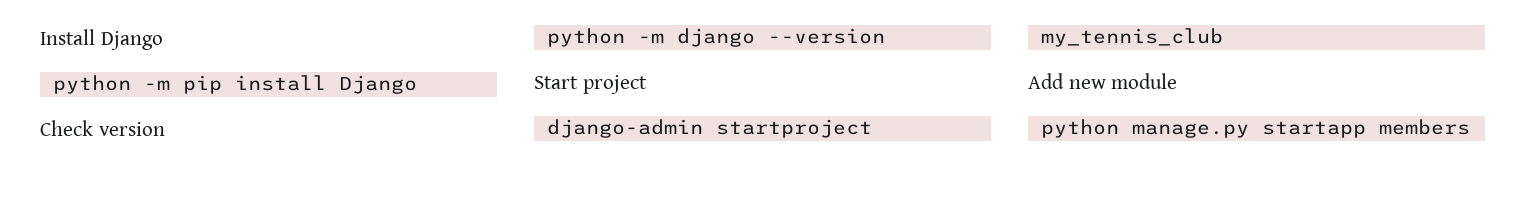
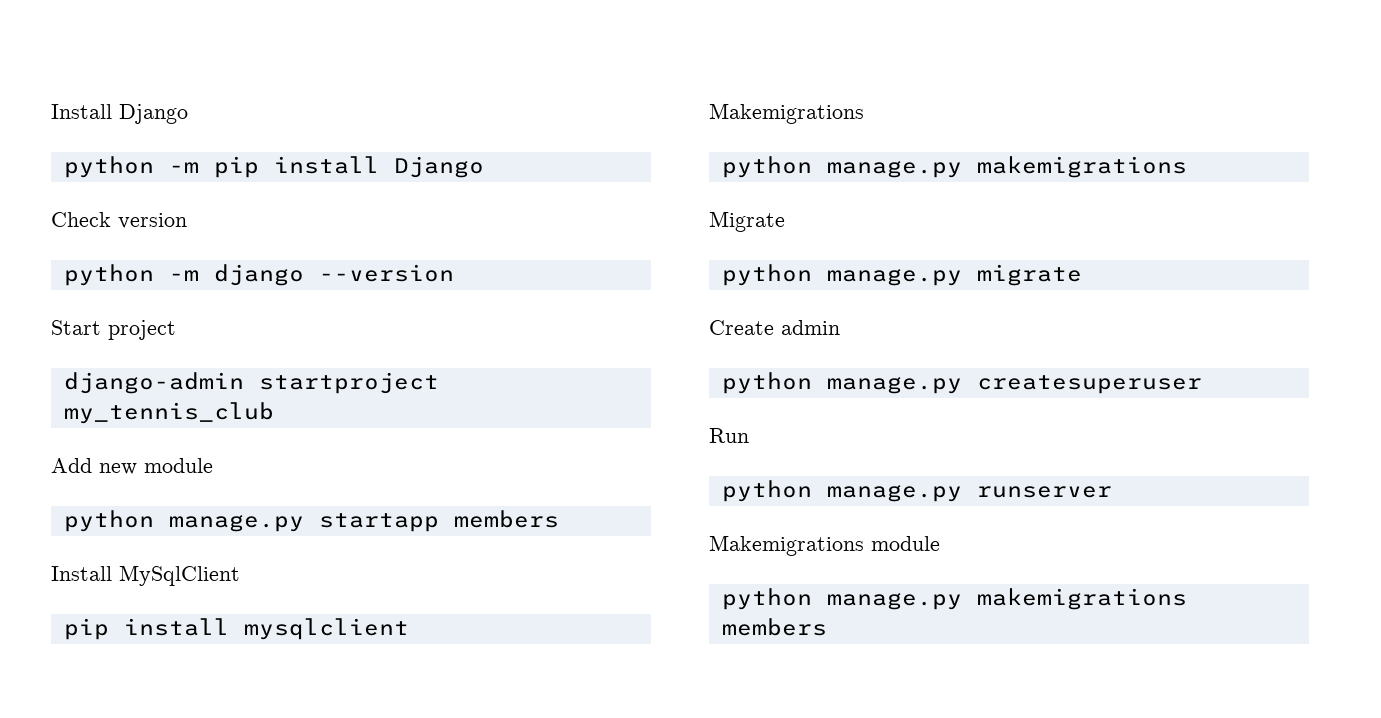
(1470, 127) none -> [51,565,240,586] [63,618,409,640] [709,103,864,124] [721,156,1187,178] [709,211,785,232] [721,264,1082,286] [709,320,840,335] [721,372,1202,394] [709,428,749,443] [721,480,1112,502] [709,535,940,556] [721,588,1187,610] [721,618,827,636] // Install MySqlClient // pip install mysqlclient // Makemigrations // python manage.py makemigrations // Migrate // python manage.py migrate // Create admin // python manage.py createsuperuser // Run // python manage.py runserver // Makemigrations module // python manage.py makemigrations members

